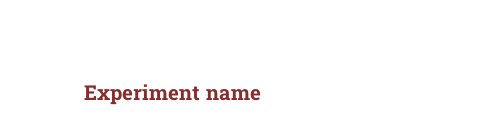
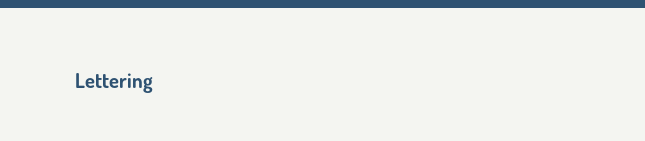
[84,84,261,105] Experiment name -> [75,73,153,93] Lettering

